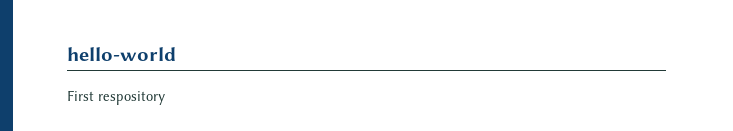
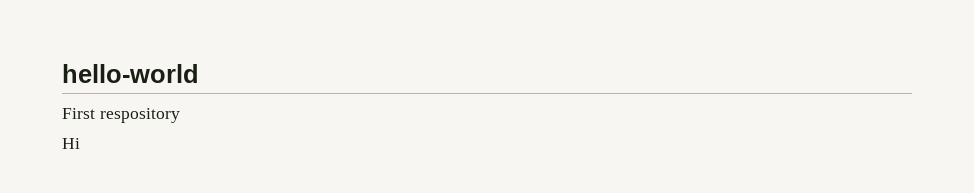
(165, 98) none -> [62,138,80,149] // Hi

